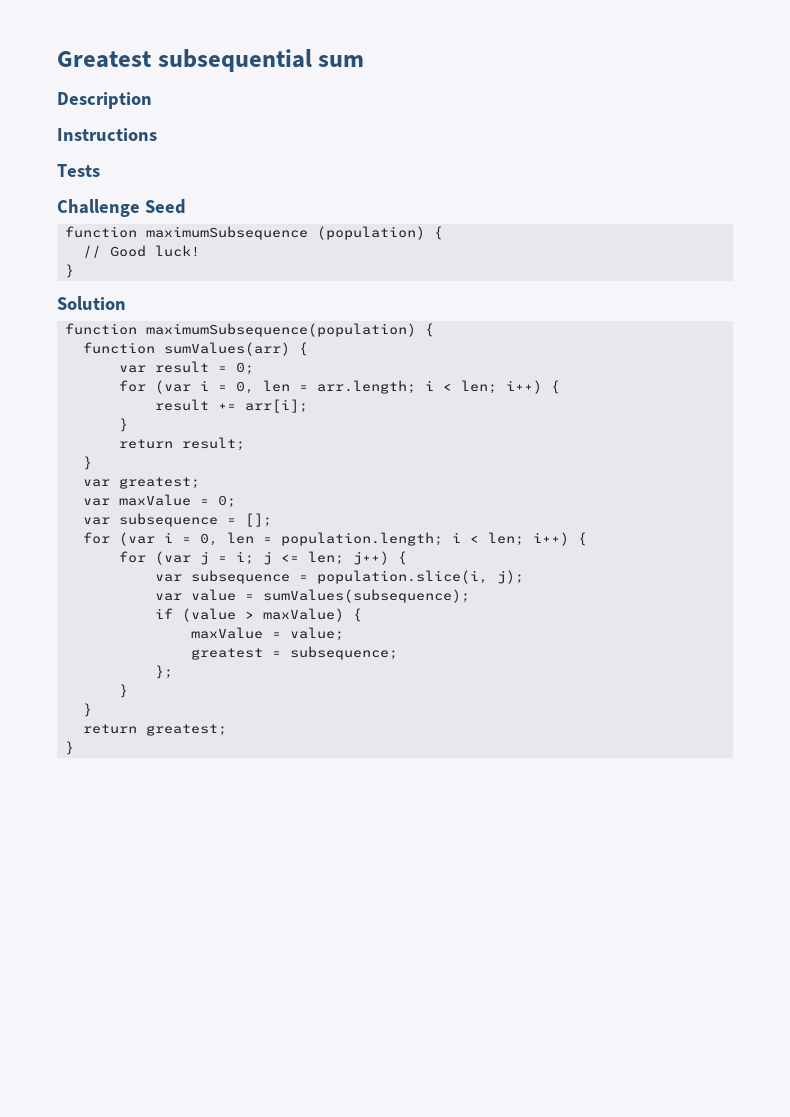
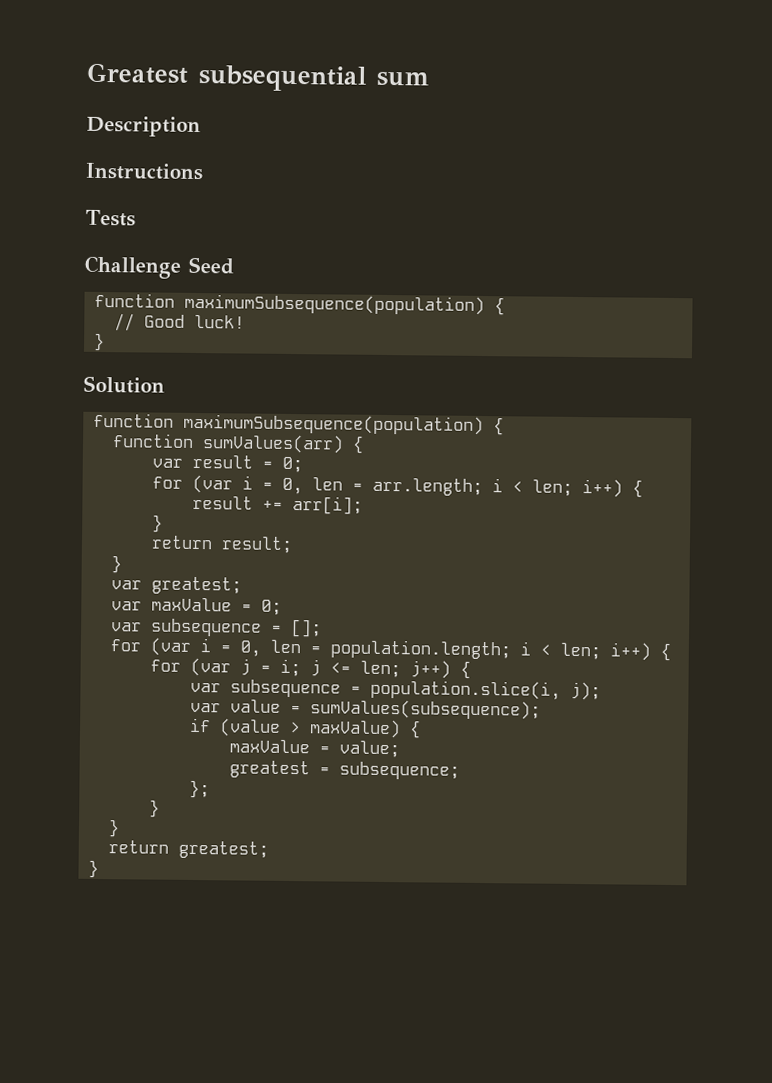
[145,226,425,240] maximumSubsequence (population) -> [183,293,485,316] maximumSubsequence(population)

